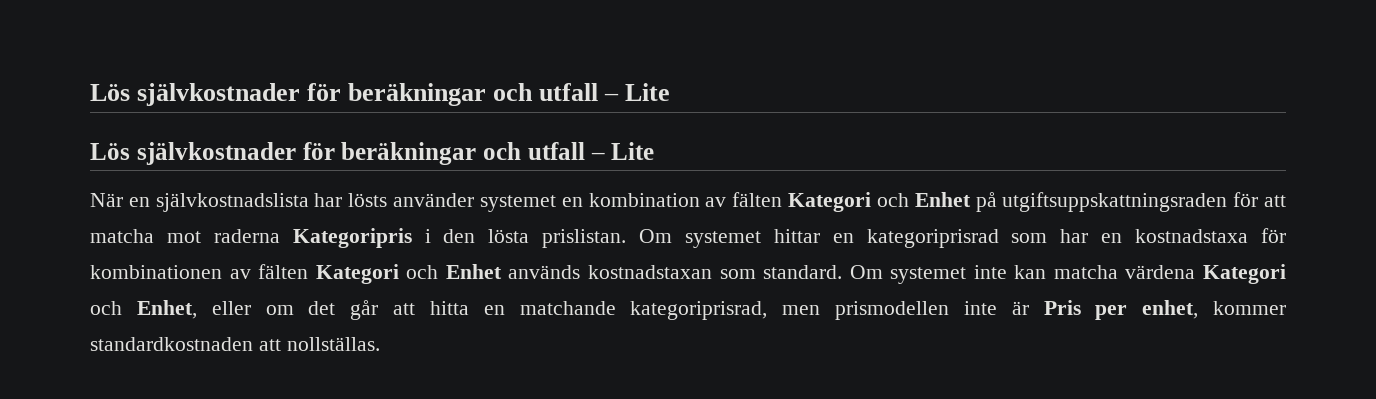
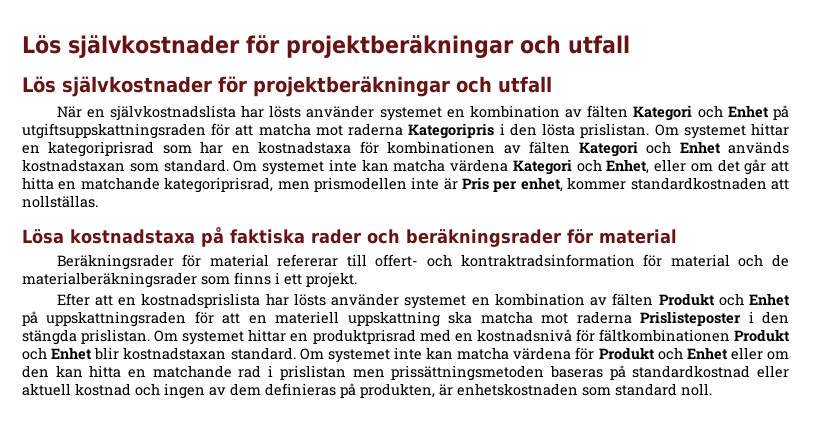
[90,83,671,106] [90,142,655,165] Lös självkostnader för beräkningar och utfall – Lite // Lös självkostnader för beräkningar och utfall – Lite -> [22,35,630,58] [22,76,552,97] Lös självkostnader för projektberäkningar och utfall // Lös självkostnader för projektberäkningar och utfall
(380, 344) none -> [22,227,677,247] [56,254,789,270] [22,272,357,288] [56,293,790,309] [22,311,789,327] [22,329,791,345] [22,347,789,363] [22,365,790,381] [22,383,712,399] // Lösa kostnadstaxa på faktiska rader och beräkningsrader för material // Beräkningsrader för material refererar till offert- och kontraktradsinformation för material och de materialberäkningsrader som finns i ett projekt. // Efter att en kostnadsprislista har lösts använder systemet en kombination av fälten Produkt och Enhet på uppskattningsraden för att en materiell uppskattning ska matcha mot raderna Prislisteposter i den stängda prislistan. Om systemet hittar en produktprisrad med en kostnadsnivå för fältkombinationen Produkt och Enhet blir kostnadstaxan standard. Om systemet inte kan matcha värdena för Produkt och Enhet eller om den kan hitta en matchande rad i prislistan men prissättningsmetoden baseras på standardkostnad eller aktuell kostnad och ingen av dem definieras på produkten, är enhetskostnaden som standard noll.

